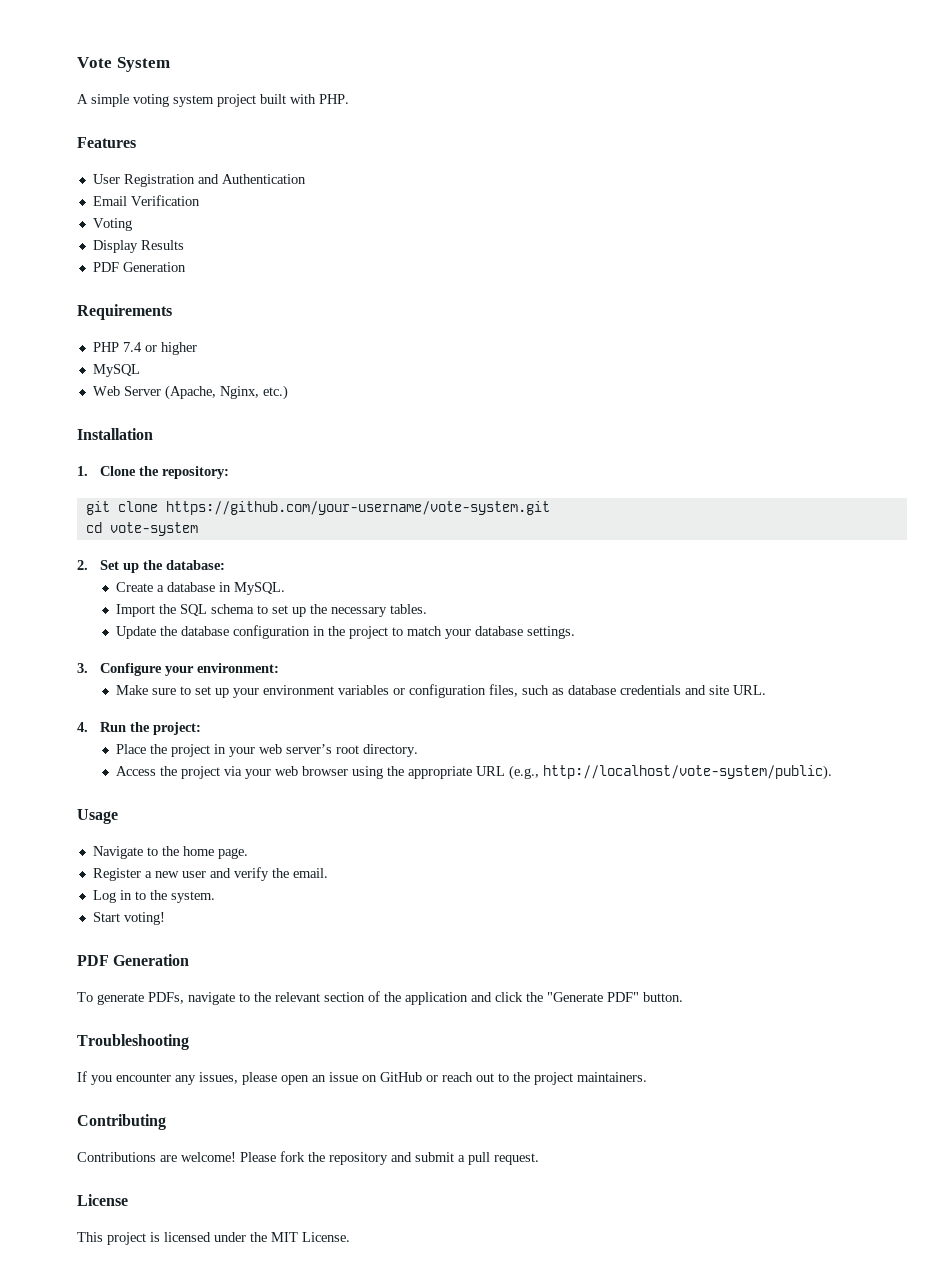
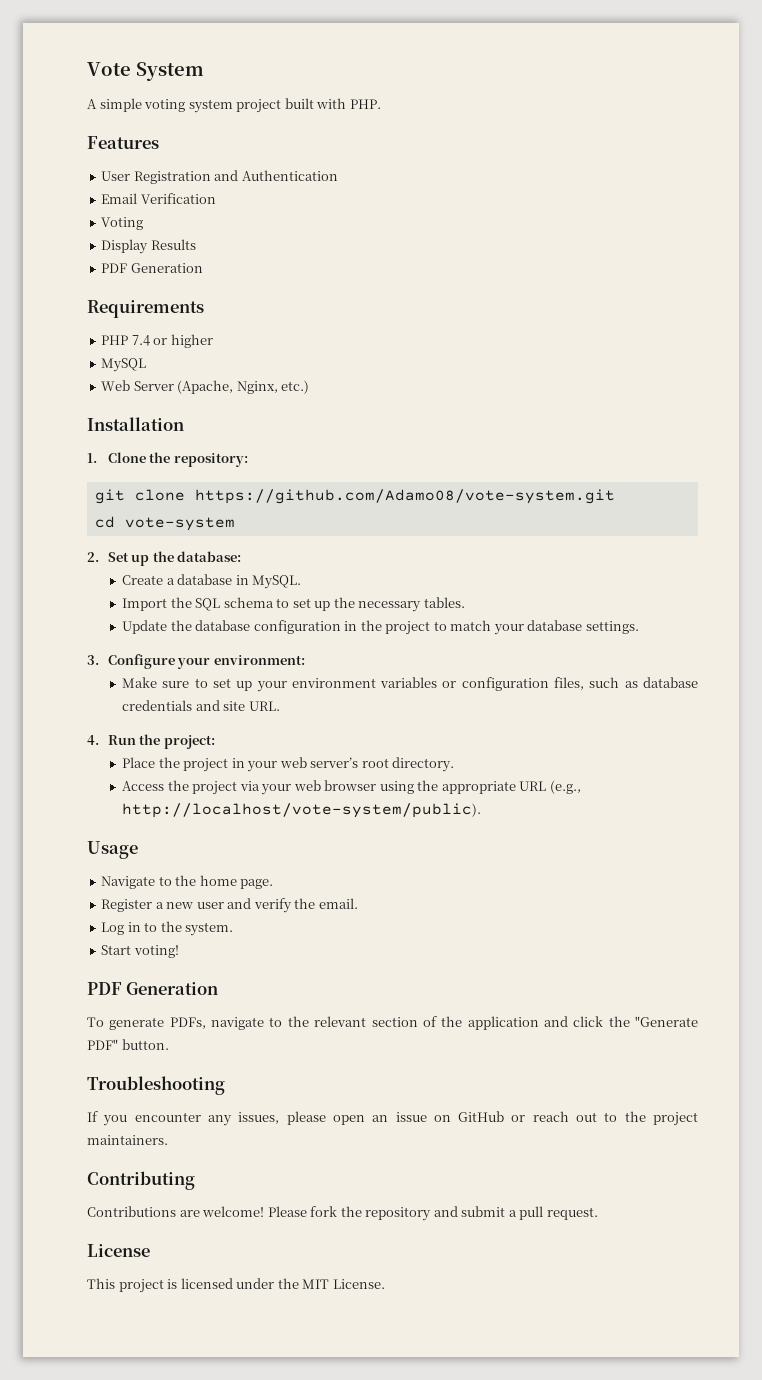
[165,501,550,515] https://github.com/your-username/vote-system.git -> [194,489,615,504] https://github.com/Adamo08/vote-system.git

